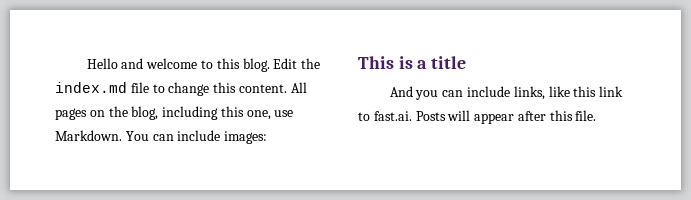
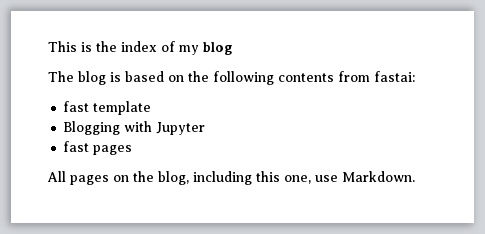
[86,58,321,72] [55,82,287,96] Hello and welcome to this blog. Edit the index.md file to change this content. -> [48,41,232,55] [48,71,415,85] [63,101,152,115] [63,121,206,135] [63,141,133,155] This is the index of my blog // The blog is based on the following contents from fastai: // fast template // Blogging with Jupyter // fast pages //
[125,130,268,144] [358,56,467,69] [389,86,624,100] [358,110,597,124] You can include images: // This is a title // And you can include links, like this link to fast.ai. Posts will appear after this file. -> (415, 176) none

